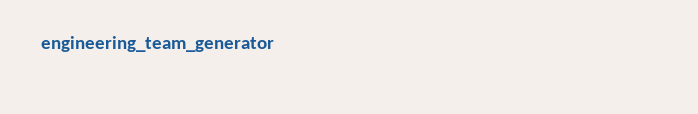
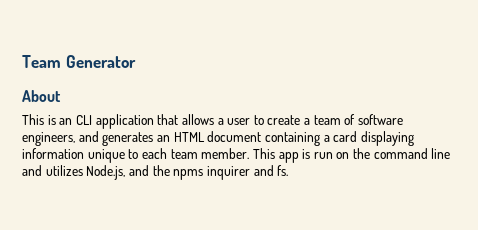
[41,36,274,52] engineering_team_generator -> [22,55,136,68] [22,90,61,102] [22,114,404,129] [22,131,414,146] [22,148,451,163] [22,165,289,180] Team Generator // About // This is an CLI application that allows a user to create a team of software engineers, and generates an HTML document containing a card displaying information unique to each team member. This app is run on the command line and utilizes Node.js, and the npms inquirer and fs.

